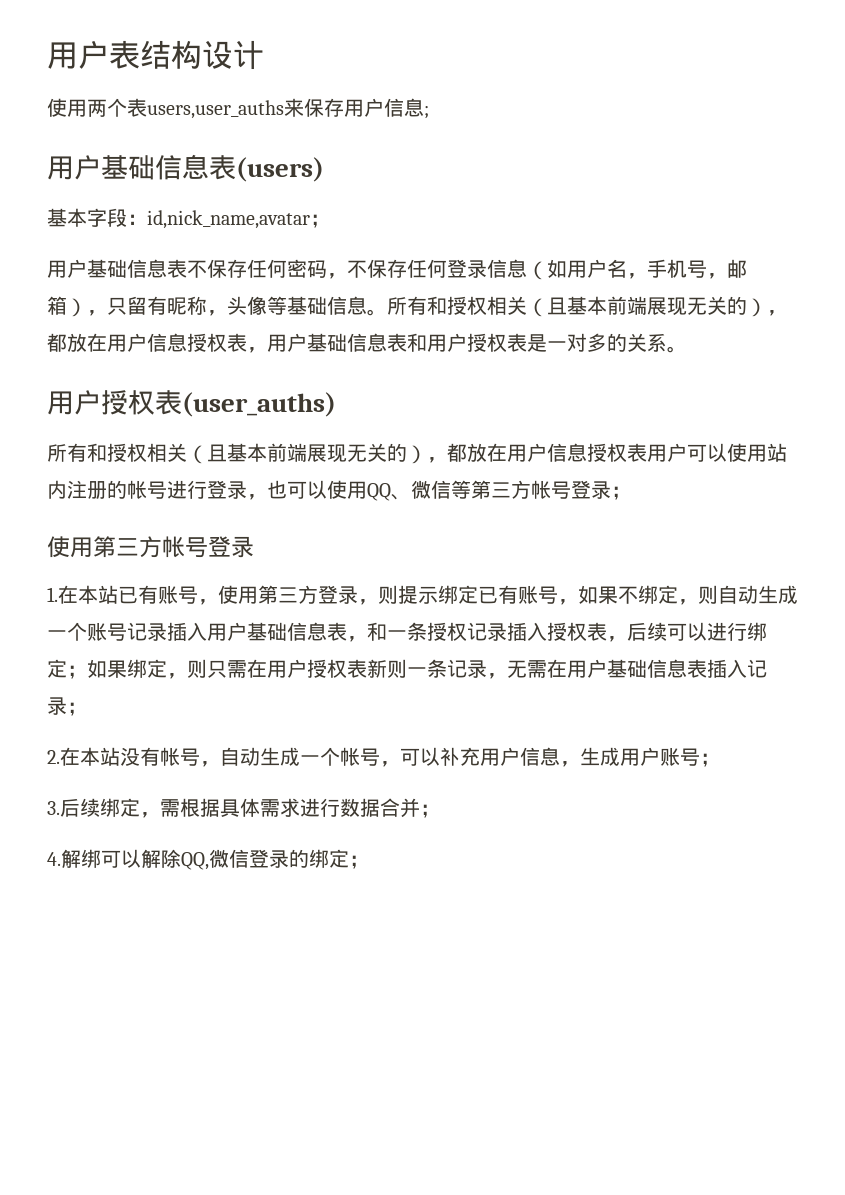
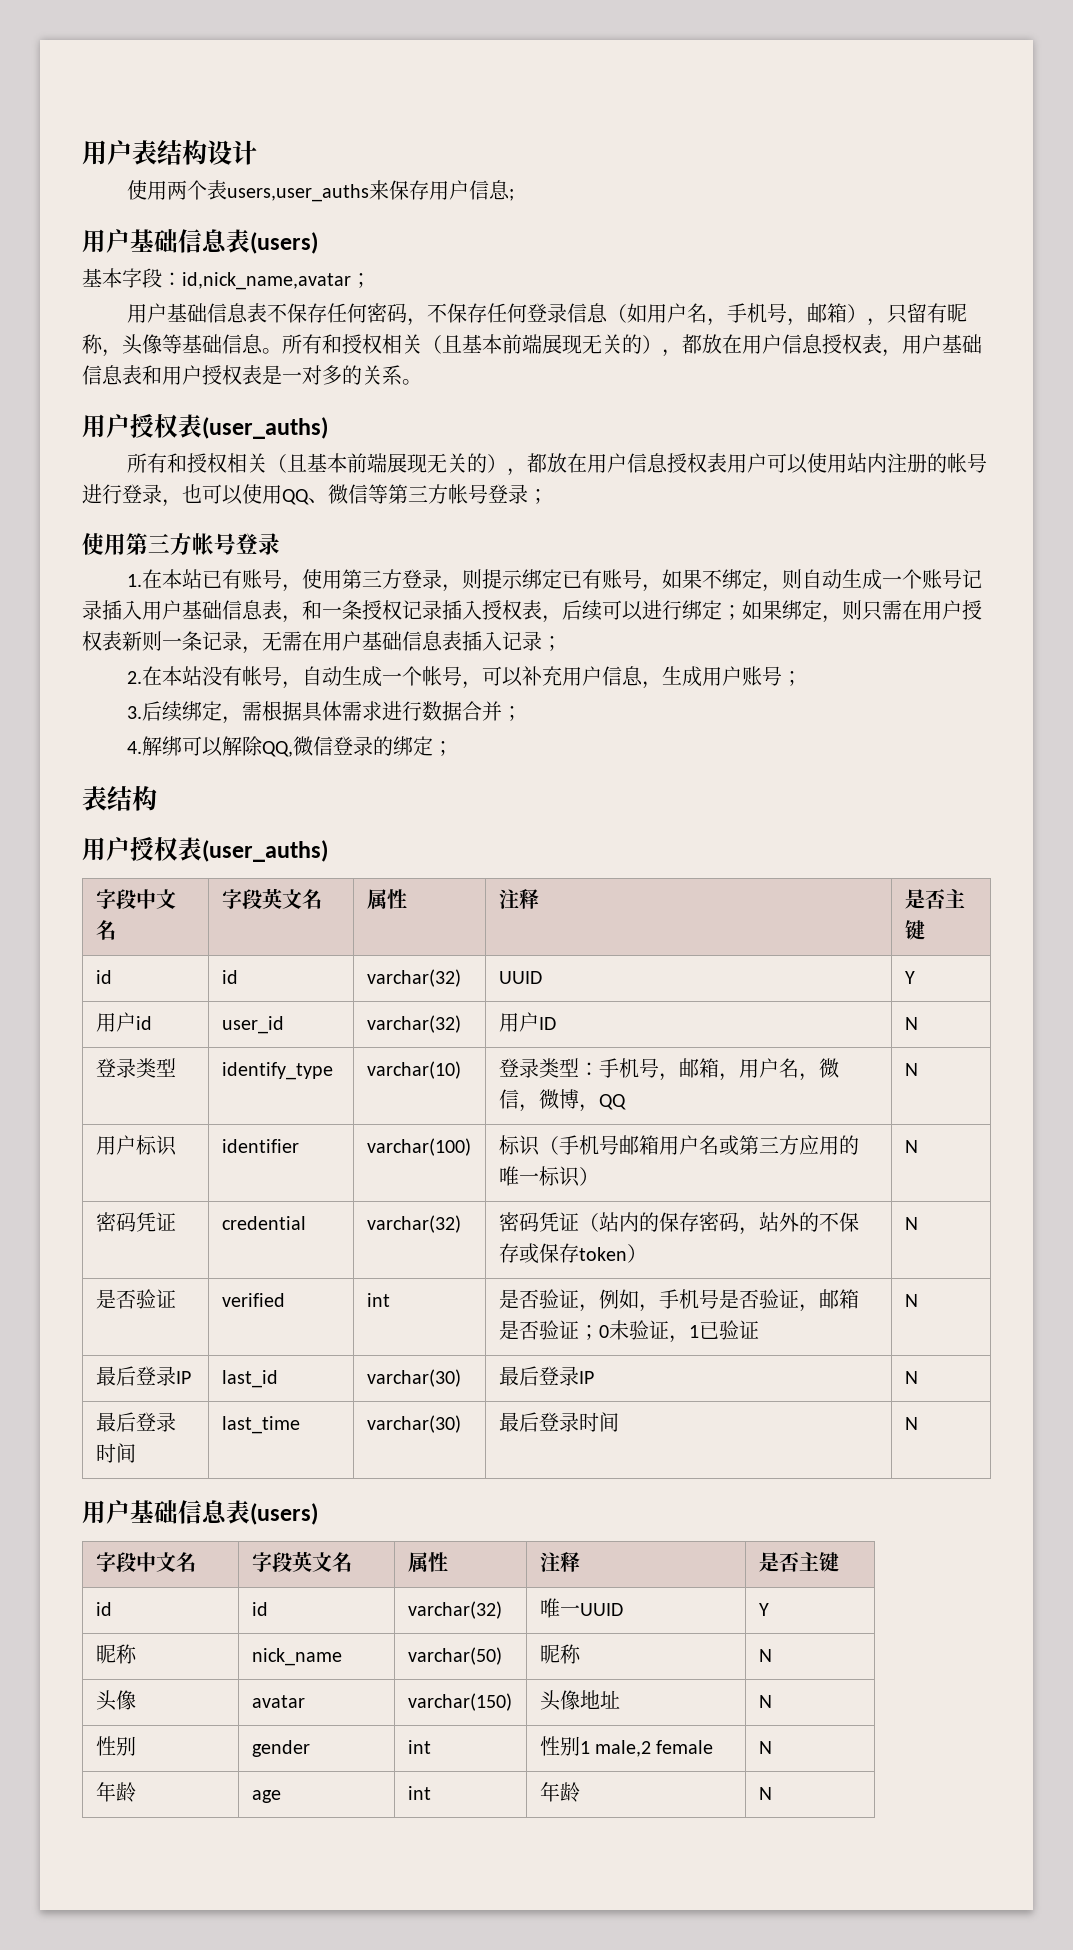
(369, 862) none -> [82,785,157,811] [82,837,328,862] [95,889,176,909] [95,920,116,940] [221,888,322,909] [366,889,407,909] [498,889,539,909] [904,889,965,909] [904,920,925,940] [95,970,112,984] [221,970,238,984] [366,969,461,987] [498,971,542,984] [904,971,915,984] [95,1012,152,1032] [221,1016,284,1034] [366,1015,461,1033] [498,1012,556,1032] [904,1017,918,1030] [95,1058,176,1078] [221,1062,333,1080] [366,1061,461,1079] [498,1058,839,1081] [498,1089,626,1112] [904,1063,918,1076] [95,1135,177,1156] [221,1139,299,1153] [366,1138,471,1156] [498,1135,859,1156] [498,1166,599,1187] [904,1140,918,1153] [95,1212,176,1232] [221,1216,306,1230] [366,1215,461,1233] [498,1212,859,1235] [498,1243,647,1264] [904,1217,918,1230] [95,1289,176,1309] [221,1293,285,1307] [366,1293,390,1307] [498,1289,859,1312] [498,1320,759,1343] [904,1294,918,1307] [95,1366,191,1386] [221,1370,278,1388] [366,1369,461,1387] [498,1366,594,1386] [904,1371,918,1384] [95,1412,176,1432] [95,1443,136,1463] [221,1416,300,1434] [366,1415,461,1433] [498,1412,619,1432] [904,1417,918,1430] [82,1500,318,1525] [95,1552,196,1572] [251,1551,352,1572] [407,1552,448,1572] [539,1552,580,1572] [758,1552,839,1572] [95,1602,112,1616] [251,1602,268,1616] [407,1601,502,1619] [539,1598,623,1618] [758,1603,769,1616] [95,1644,137,1664] [251,1648,342,1666] [407,1647,502,1665] [539,1644,581,1664] [758,1649,772,1662] [95,1690,136,1711] [251,1695,305,1708] [407,1693,512,1711] [539,1690,620,1711] [758,1695,772,1708] [95,1736,136,1756] [251,1740,310,1757] [407,1740,431,1754] [539,1736,714,1757] [758,1741,772,1754] [95,1782,136,1803] [251,1790,281,1803] [407,1786,431,1800] [539,1782,580,1803] [758,1787,772,1800] // 表结构 // 用户授权表(user_auths) // 字段中文名 | 字段英文名 | 属性 | 注释 | 是否主键 // id | id | varchar(32) | UUID | Y // 用户id | user_id | varchar(32) | 用户ID | N // 登录类型 | identify_type | varchar(10) | 登录类型：手机号，邮箱，用户名，微信，微博，QQ | N // 用户标识 | identifier | varchar(100) | 标识（手机号邮箱用户名或第三方应用的唯一标识） | N // 密码凭证 | credential | varchar(32) | 密码凭证（站内的保存密码，站外的不保存或保存token） | N // 是否验证 | verified | int | 是否验证，例如，手机号是否验证，邮箱是否验证；0未验证，1已验证 | N // 最后登录IP | last_id | varchar(30) | 最后登录IP | N // 最后登录时间 | last_time | varchar(30) | 最后登录时间 | N // 用户基础信息表(users) // 字段中文名 | 字段英文名 | 属性 | 注释 | 是否主键 // id | id | varchar(32) | 唯一UUID | Y // 昵称 | nick_name | varchar(50) | 昵称 | N // 头像 | avatar | varchar(150) | 头像地址 | N // 性别 | gender | int | 性别1 male,2 female | N // 年龄 | age | int | 年龄 | N

